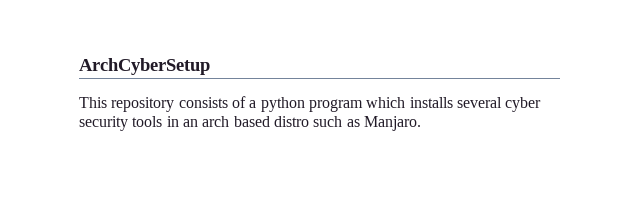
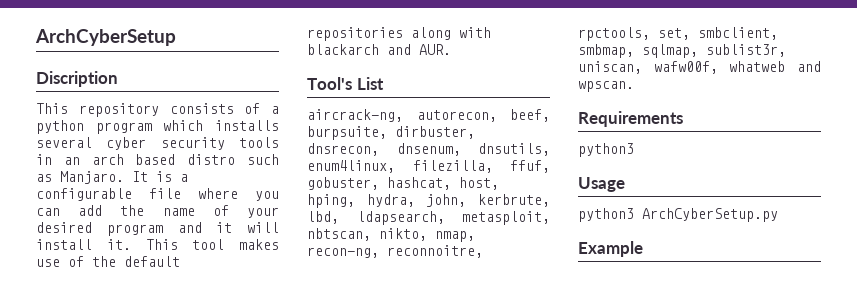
(210, 66) none -> [36,71,118,87] // Discription
(421, 123) none -> [132,171,188,182] [36,188,279,201] [36,205,279,218] [36,222,279,236] [36,239,279,250] [36,256,180,267] [307,27,491,41] [307,44,451,55] [307,77,384,90] [307,109,550,122] [307,126,475,140] [307,143,550,156] [307,160,550,173] [307,177,499,190] [307,194,550,208] [307,211,550,225] [307,228,475,242] [307,245,483,258] [578,27,778,41] [578,44,786,58] [578,61,821,74] [578,81,634,92] [578,111,683,127] [578,143,634,157] [578,177,625,192] [578,208,778,222] [578,241,643,257] It is a configurable file where you can add the name of your desired program and it will install it. This tool makes use of the default repositories along with blackarch and AUR. // Tool's List // aircrack-ng, autorecon, beef, burpsuite, dirbuster, dnsrecon, dnsenum, dnsutils, enum4linux, filezilla, ffuf, gobuster, hashcat, host, hping, hydra, john, kerbrute, lbd, ldapsearch, metasploit, nbtscan, nikto, nmap, recon-ng, reconnoitre, rpctools, set, smbclient, smbmap, sqlmap, sublist3r, uniscan, wafw00f, whatweb and wpscan. // Requirements // python3 // Usage // python3 ArchCyberSetup.py // Example

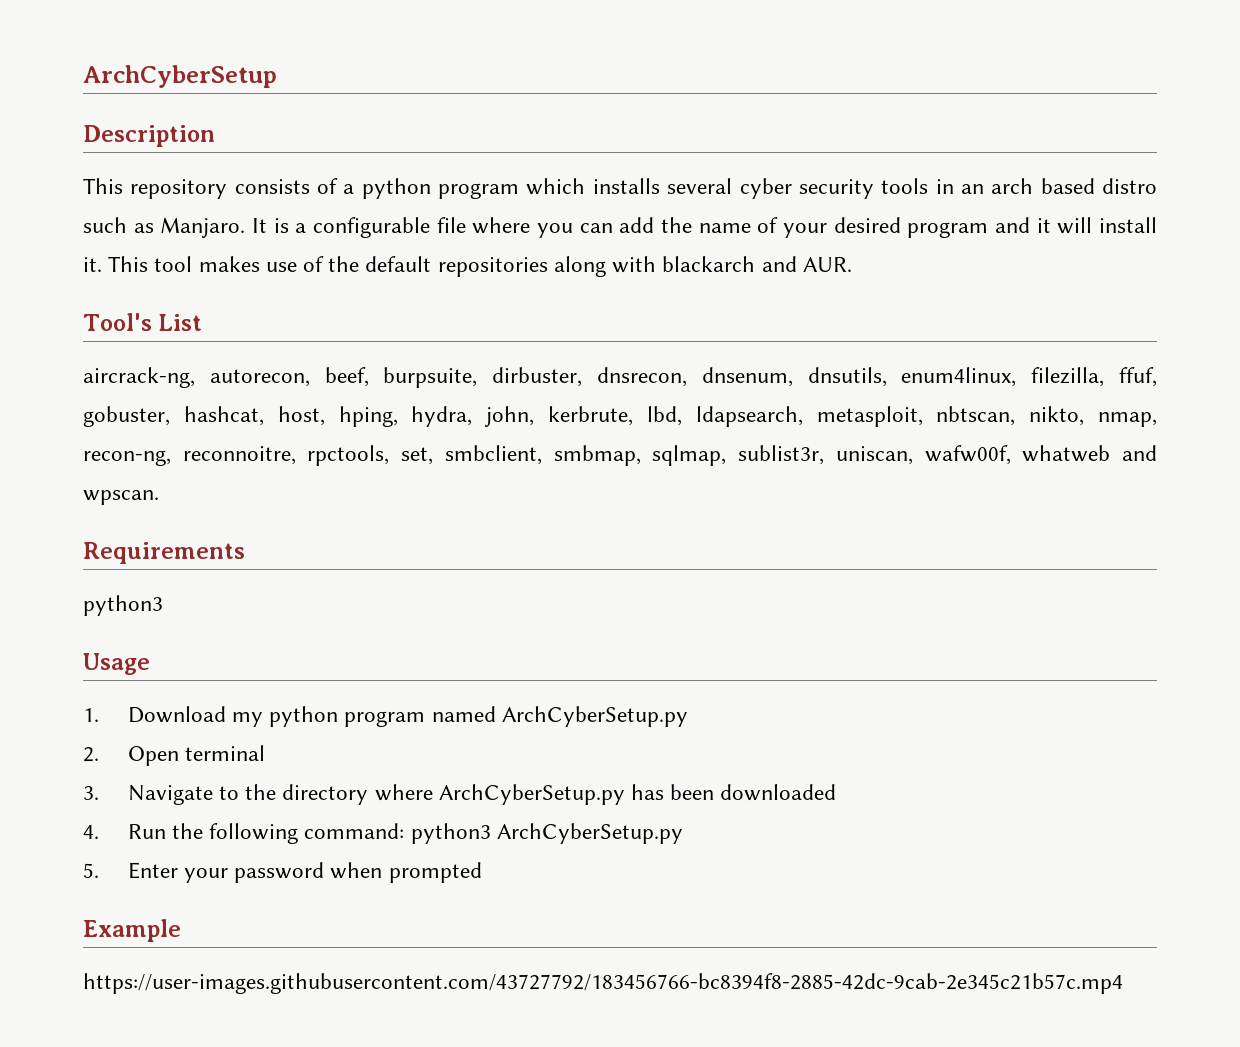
[36,71,118,87] Discription -> [83,125,215,147] Description
[578,208,778,222] python3 ArchCyberSetup.py -> [83,706,688,727] [83,745,266,766] [83,784,837,805] [83,823,683,844] [83,862,482,883] 1. Download my python program named ArchCyberSetup.py // 2. Open terminal // 3. Navigate to the directory where ArchCyberSetup.py has been downloaded // 4. Run the following command: python3 ArchCyberSetup.py // 5. Enter your password when prompted
(643, 249) none -> [83,973,1123,994] // https://user-images.githubusercontent.com/43727792/183456766-bc8394f8-2885-42dc-9cab-2e345c21b57c.mp4

